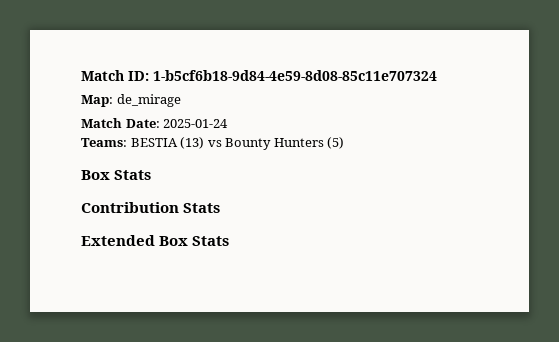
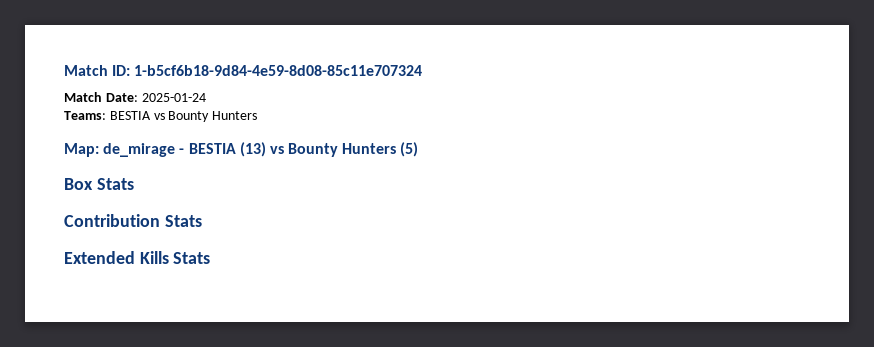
[81,94,181,107] // Map: de_mirage -> (423, 70) none
(178, 142) none -> [153,111,258,122] [64,143,236,157] vs Bounty Hunters // Map: de_mirage - BESTIA
[159,236,189,246] Box -> [139,251,169,264] Kills

